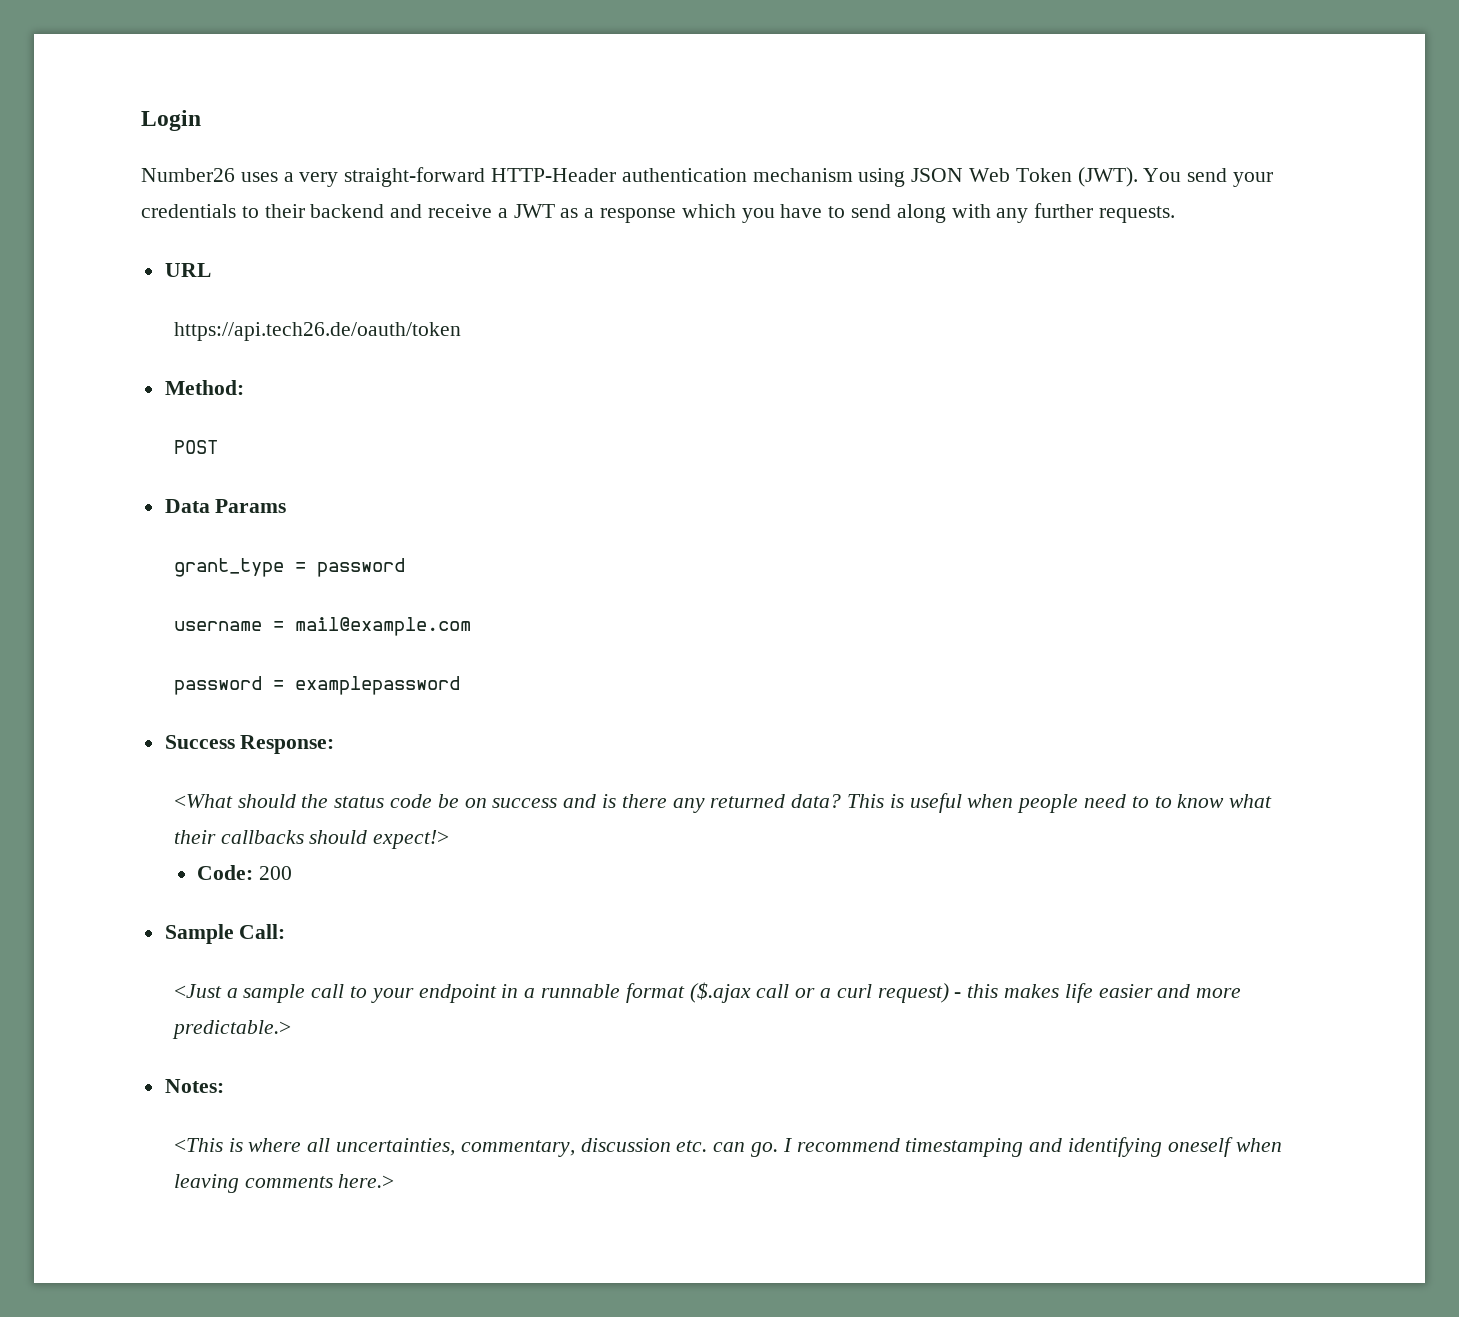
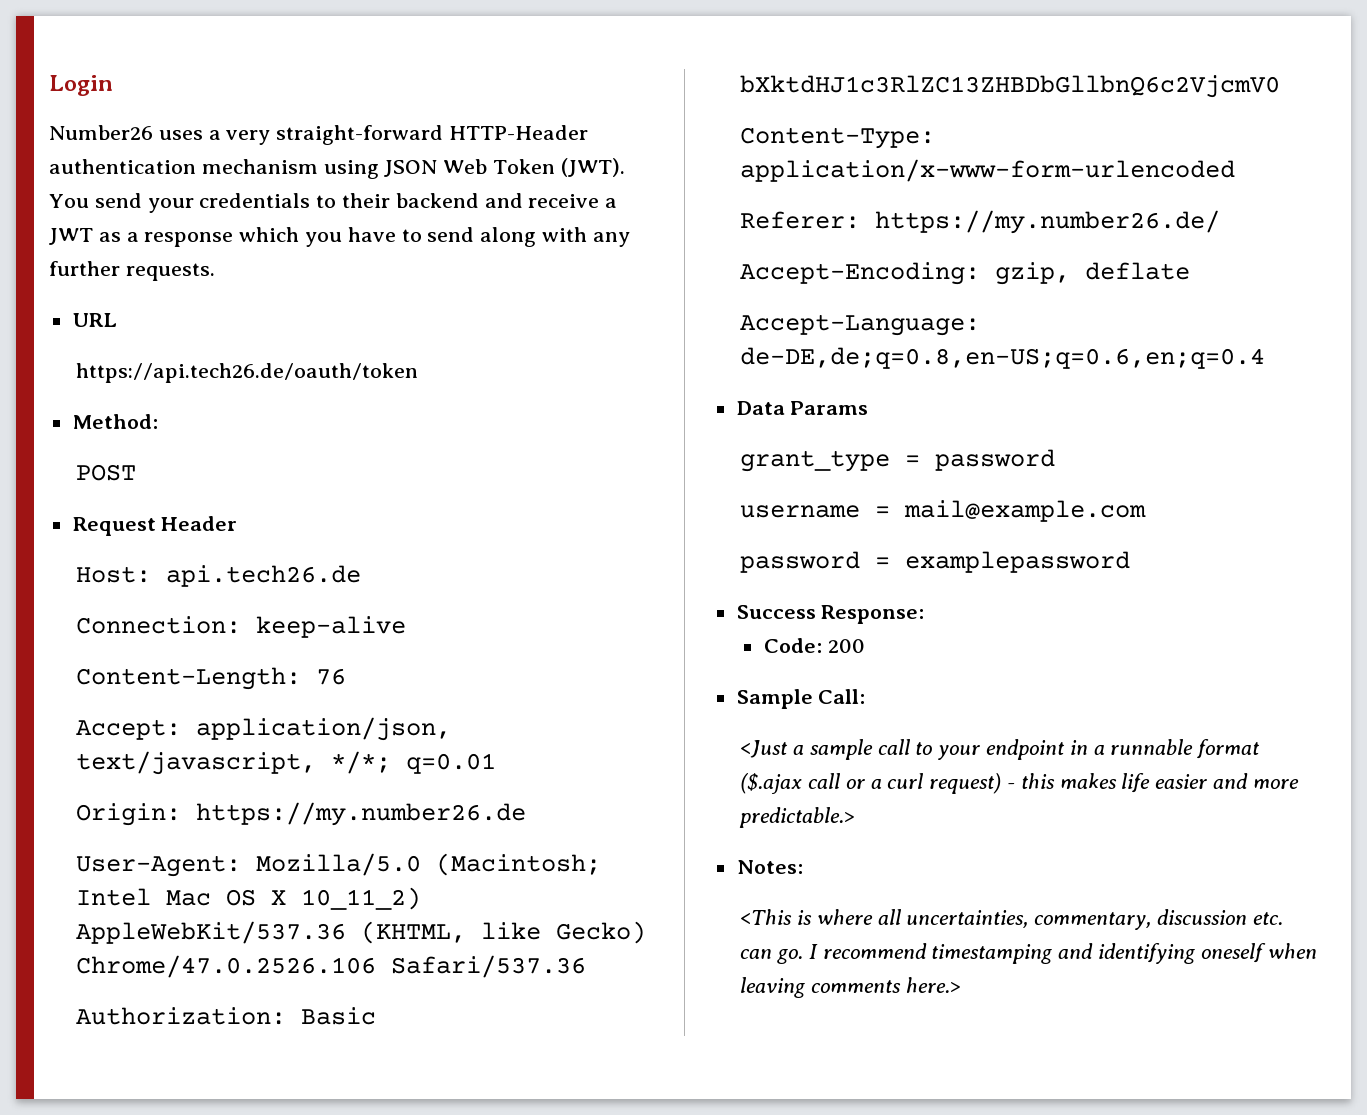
(218, 447) none -> [72,516,238,536] [76,565,362,587] [76,616,407,638] [76,667,347,690] [76,717,452,741] [76,751,497,775] [76,802,527,826] [76,853,602,877] [76,887,422,910] [76,921,647,944] [76,955,587,978] [76,1007,377,1025] [740,75,1281,98] [740,127,936,149] [740,159,1236,182] [740,210,1221,234] [740,262,1191,285] [740,314,981,336] [740,347,1266,369] // Request Header // Host: api.tech26.de // Connection: keep-alive // Content-Length: 76 // Accept: application/json, text/javascript, */*; q=0.01 // Origin: https://my.number26.de // User-Agent: Mozilla/5.0 (Macintosh; Intel Mac OS X 10_11_2) AppleWebKit/537.36 (KHTML, like Gecko) Chrome/47.0.2526.106 Safari/537.36 // Authorization: Basic bXktdHJ1c3RlZC13ZHBDbGllbnQ6c2VjcmV0 // Content-Type: application/x-www-form-urlencoded // Referer: https://my.number26.de/ // Accept-Encoding: gzip, deflate // Accept-Language: de-DE,de;q=0.8,en-US;q=0.6,en;q=0.4
[173,793,1273,813] [173,830,450,849] // <What should the status code be on success and is there any returned data? This is useful when people need to to know what their callbacks should expect!> -> (925, 614) none

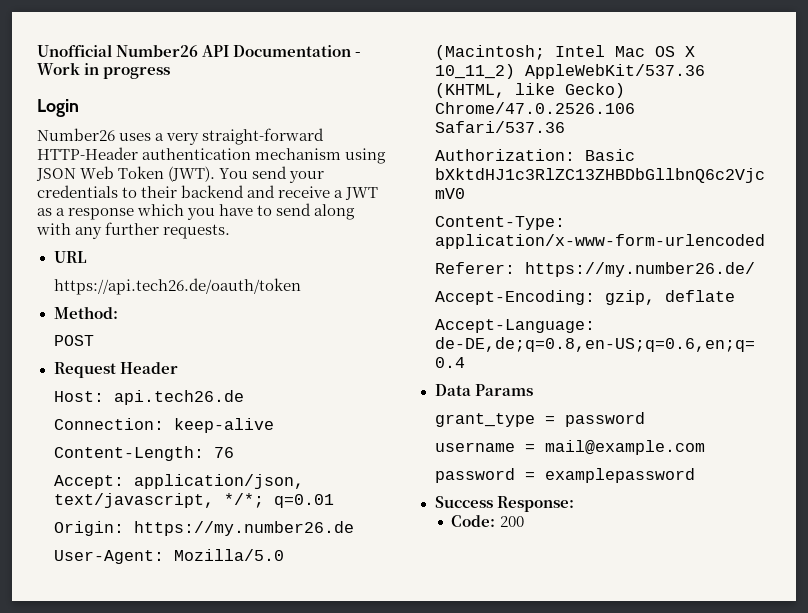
(49, 85) none -> [37,44,362,57] [37,62,171,79] Unofficial Number26 API Documentation - Work in progress //
[736,689,866,709] [740,739,1261,760] [740,773,1299,794] [739,807,856,828] [736,860,803,874] [740,909,1283,930] [740,943,1317,964] [740,977,961,998] // Sample Call: // <Just a sample call to your endpoint in a runnable format ($.ajax call or a curl request) - this makes life easier and more predictable.> // Notes: // <This is where all uncertainties, commentary, discussion etc. can go. I recommend timestamping and identifying oneself when leaving comments here.> -> (524, 521) none

